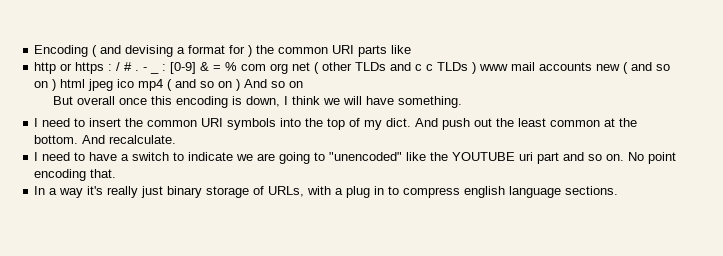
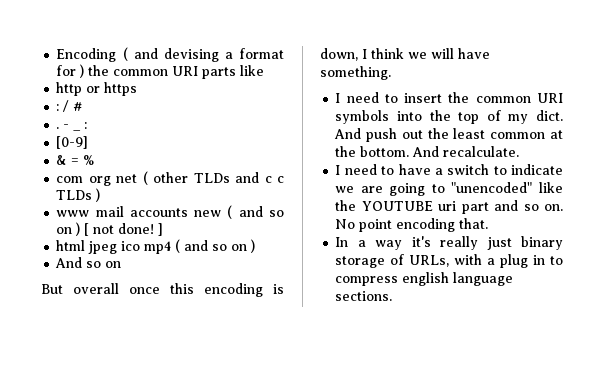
(105, 68) none -> (138, 89) //
(133, 66) none -> (83, 106) //
(167, 67) none -> (88, 125) //
(197, 68) none -> (89, 142) //
(238, 66) none -> (95, 160) //
(477, 68) none -> (101, 195) //
(57, 85) none -> [84,223,164,236] [ not done! ] //
(241, 85) none -> (256, 246) //

